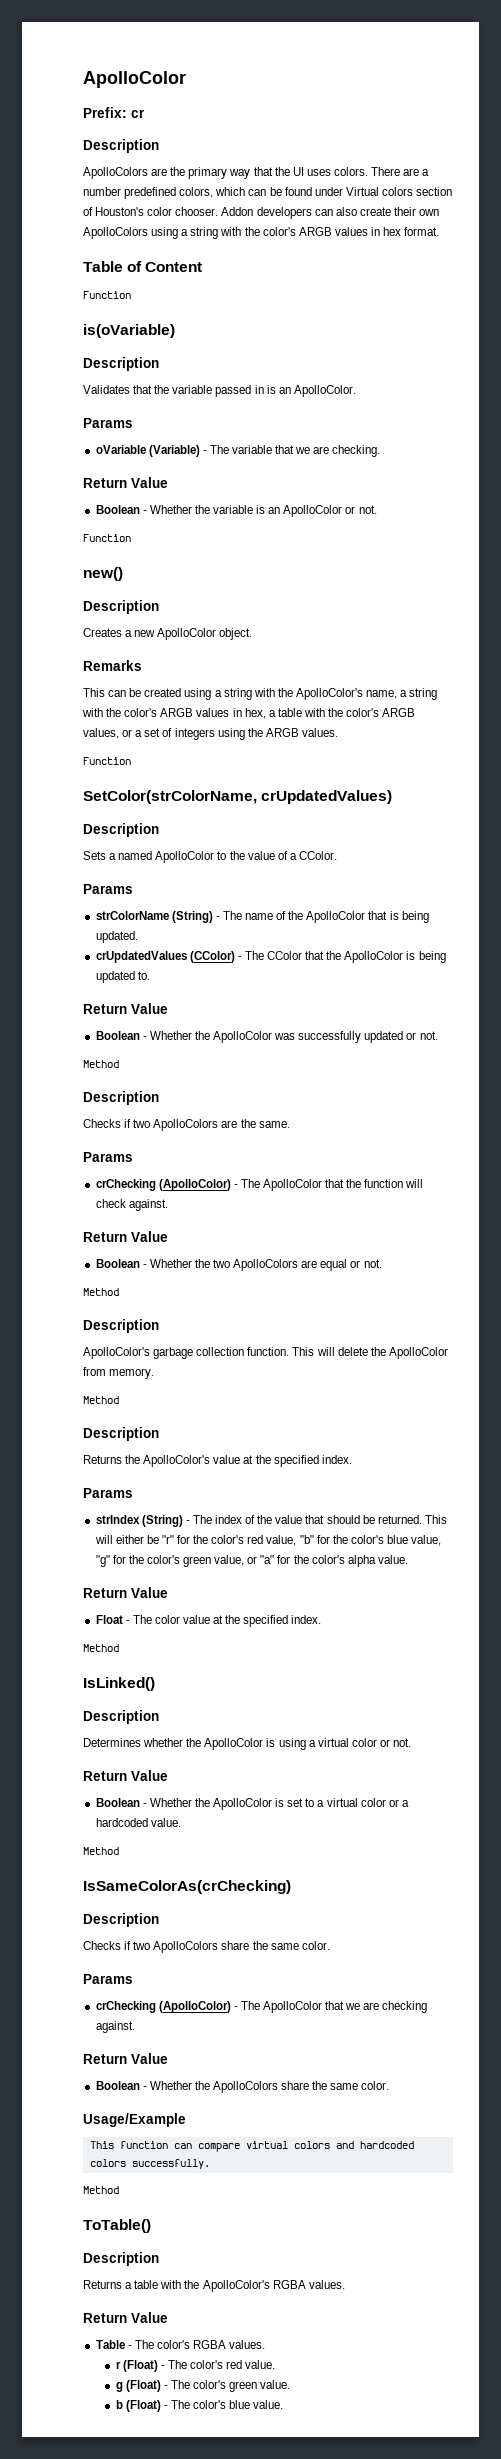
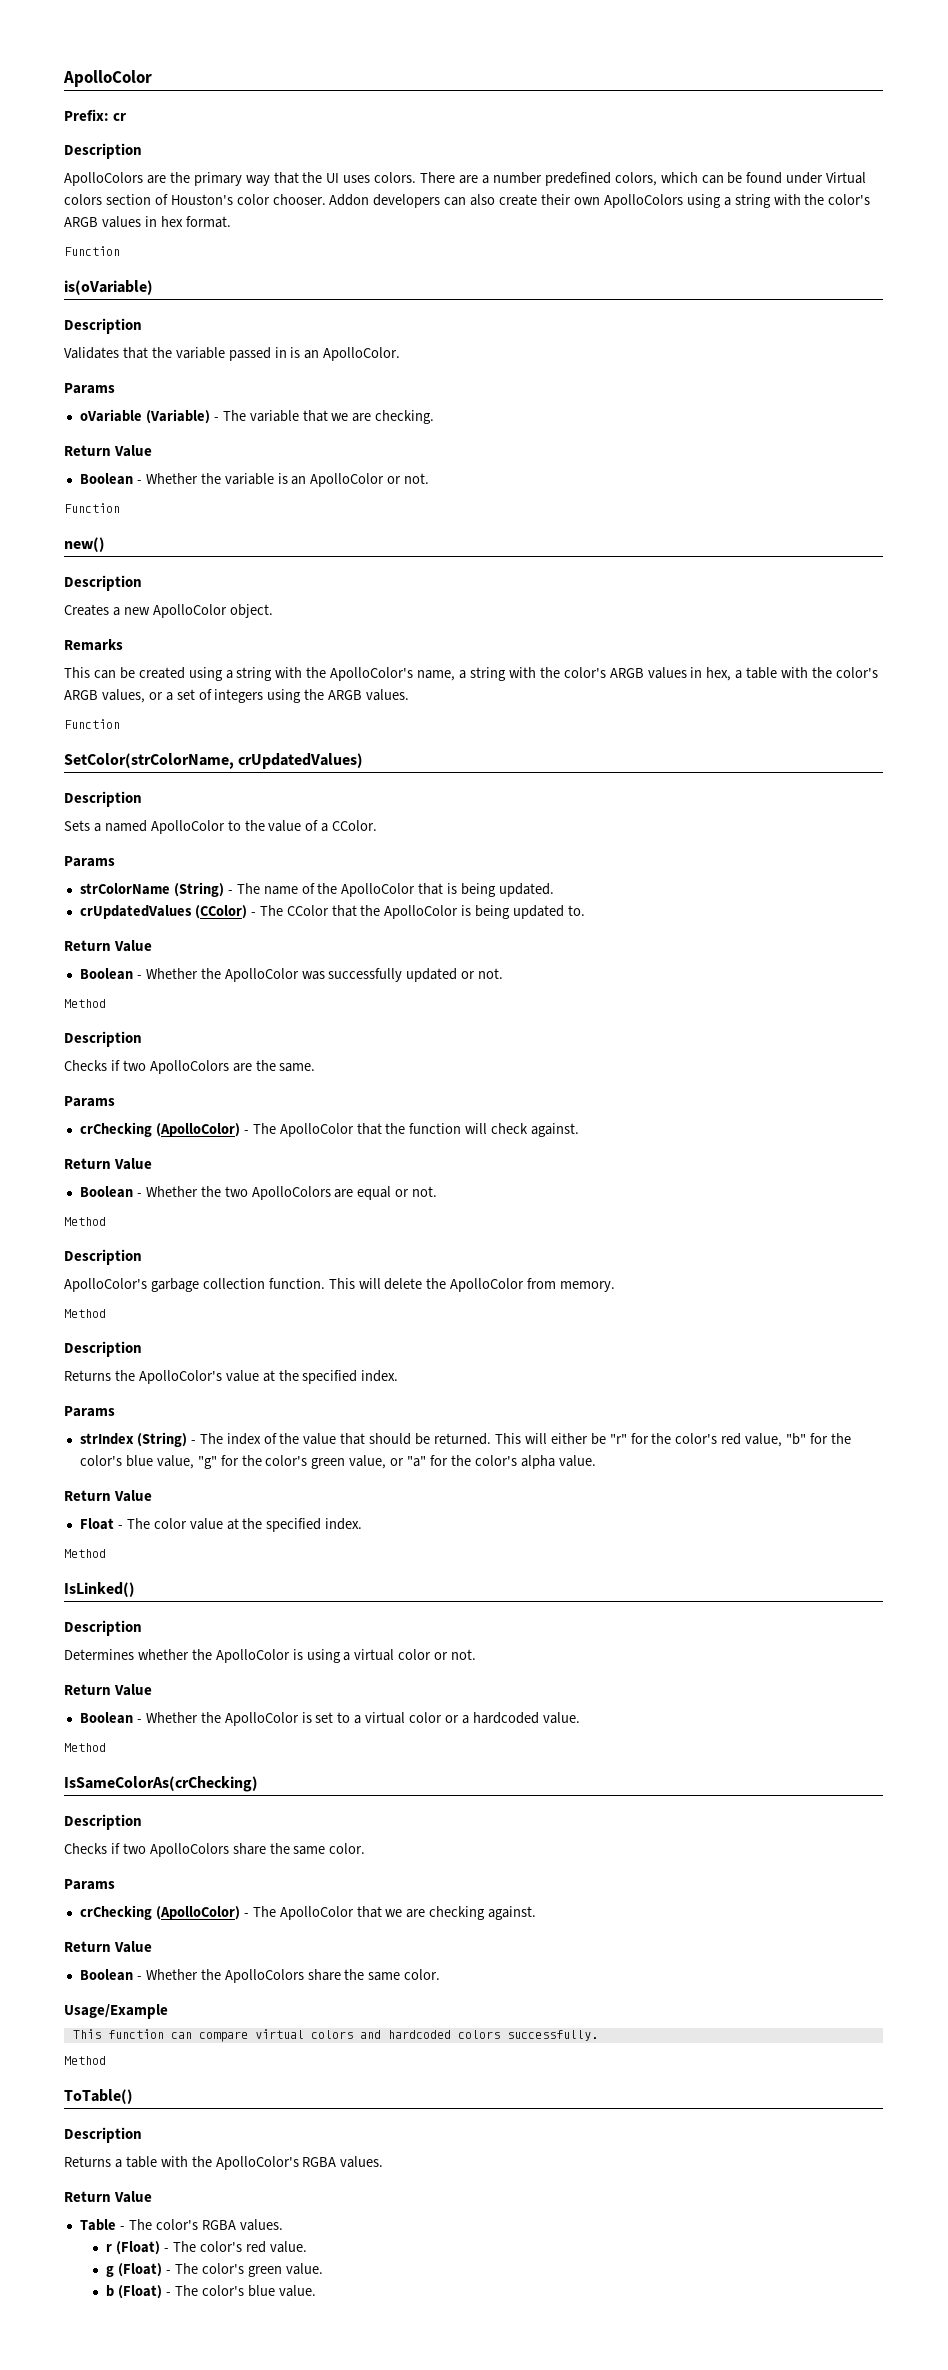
[83,261,203,272] // Table of Content -> (231, 222) none

